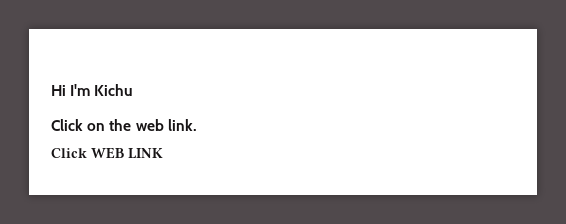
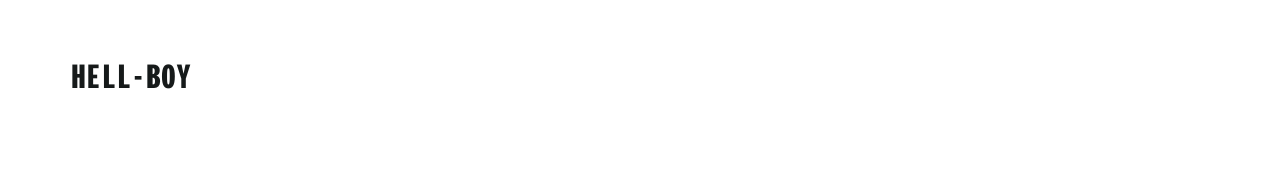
[51,84,134,96] [51,119,197,131] [51,147,163,159] Hi I'm Kichu // Click on the web link. // Click WEB LINK -> [71,64,191,89] HELL-BOY

